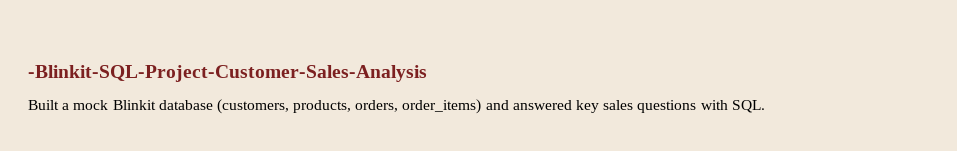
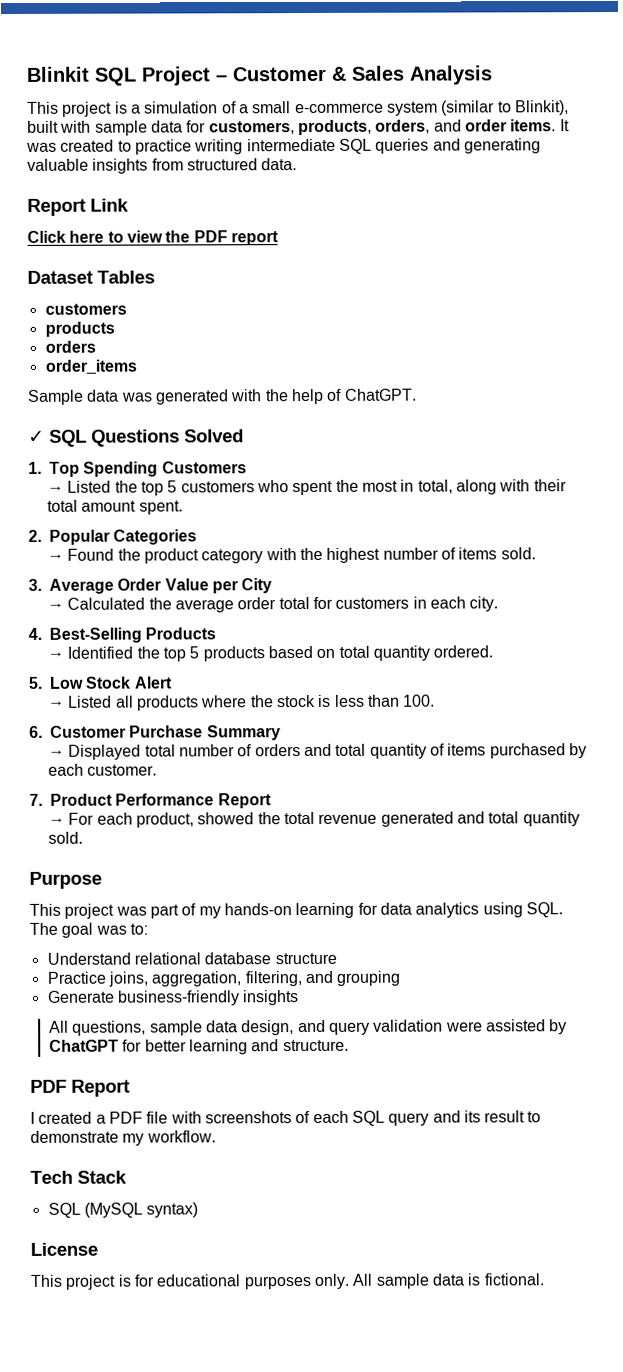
[28,65,427,82] [28,99,765,114] -Blinkit-SQL-Project-Customer-Sales-Analysis // Built a mock Blinkit database (customers, products, orders, order_items) and answered key sales questions with SQL. -> [26,65,493,86] [27,100,569,117] [27,119,570,136] [26,138,541,155] [27,158,298,174] [27,198,129,216] [27,230,279,246] [27,270,155,284] [44,303,127,315] [44,321,115,337] [44,340,96,353] [44,359,137,374] [28,388,417,405] [28,429,244,447] [28,461,247,477] [47,479,567,496] [47,499,183,515] [28,529,198,545] [47,547,536,564] [28,578,273,594] [47,596,499,613] [28,627,217,643] [47,645,494,662] [28,676,173,689] [48,694,436,711] [29,725,281,741] [48,743,587,760] [48,763,158,776] [29,793,272,809] [48,811,580,828] [48,831,84,844] [29,871,102,889] [29,902,563,919] [29,922,148,938] [46,952,337,965] [46,970,401,987] [47,990,300,1006] [49,1019,568,1036] [49,1039,349,1055] [30,1079,130,1097] [30,1110,542,1126] [30,1130,216,1146] [30,1170,127,1184] [47,1202,199,1218] [30,1242,98,1256] [30,1273,544,1290] Blinkit SQL Project – Customer & Sales Analysis // This project is a simulation of a small e-commerce system (similar to Blinkit), built with sample data for customers, products, orders, and order items. It was created to practice writing intermediate SQL queries and generating valuable insights from structured data. // Report Link // Click here to view the PDF report // Dataset Tables // customers // products // orders // order_items // Sample data was generated with the help of ChatGPT. // ✓ SQL Questions Solved // 1. Top Spending Customers // → Listed the top 5 customers who spent the most in total, along with their total amount spent. // 2. Popular Categories // → Found the product category with the highest number of items sold. // 3. Average Order Value per City // → Calculated the average order total for customers in each city. // 4. Best-Selling Products // → Identified the top 5 products based on total quantity ordered. // 5. Low Stock Alert // → Listed all products where the stock is less than 100. // 6. Customer Purchase Summary // → Displayed total number of orders and total quantity of items purchased by each customer. // 7. Product Performance Report // → For each product, showed the total revenue generated and total quantity sold. // Purpose // This project was part of my hands-on learning for data analytics using SQL. The goal was to: // Understand relational database structure // Practice joins, aggregation, filtering, and grouping // Generate business-friendly insights // All questions, sample data design, and query validation were assisted by ChatGPT for better learning and structure. // PDF Report // I created a PDF file with screenshots of each SQL query and its result to demonstrate my workflow. // Tech Stack // SQL (MySQL syntax) // License // This project is for educational purposes only. All sample data is fictional.

